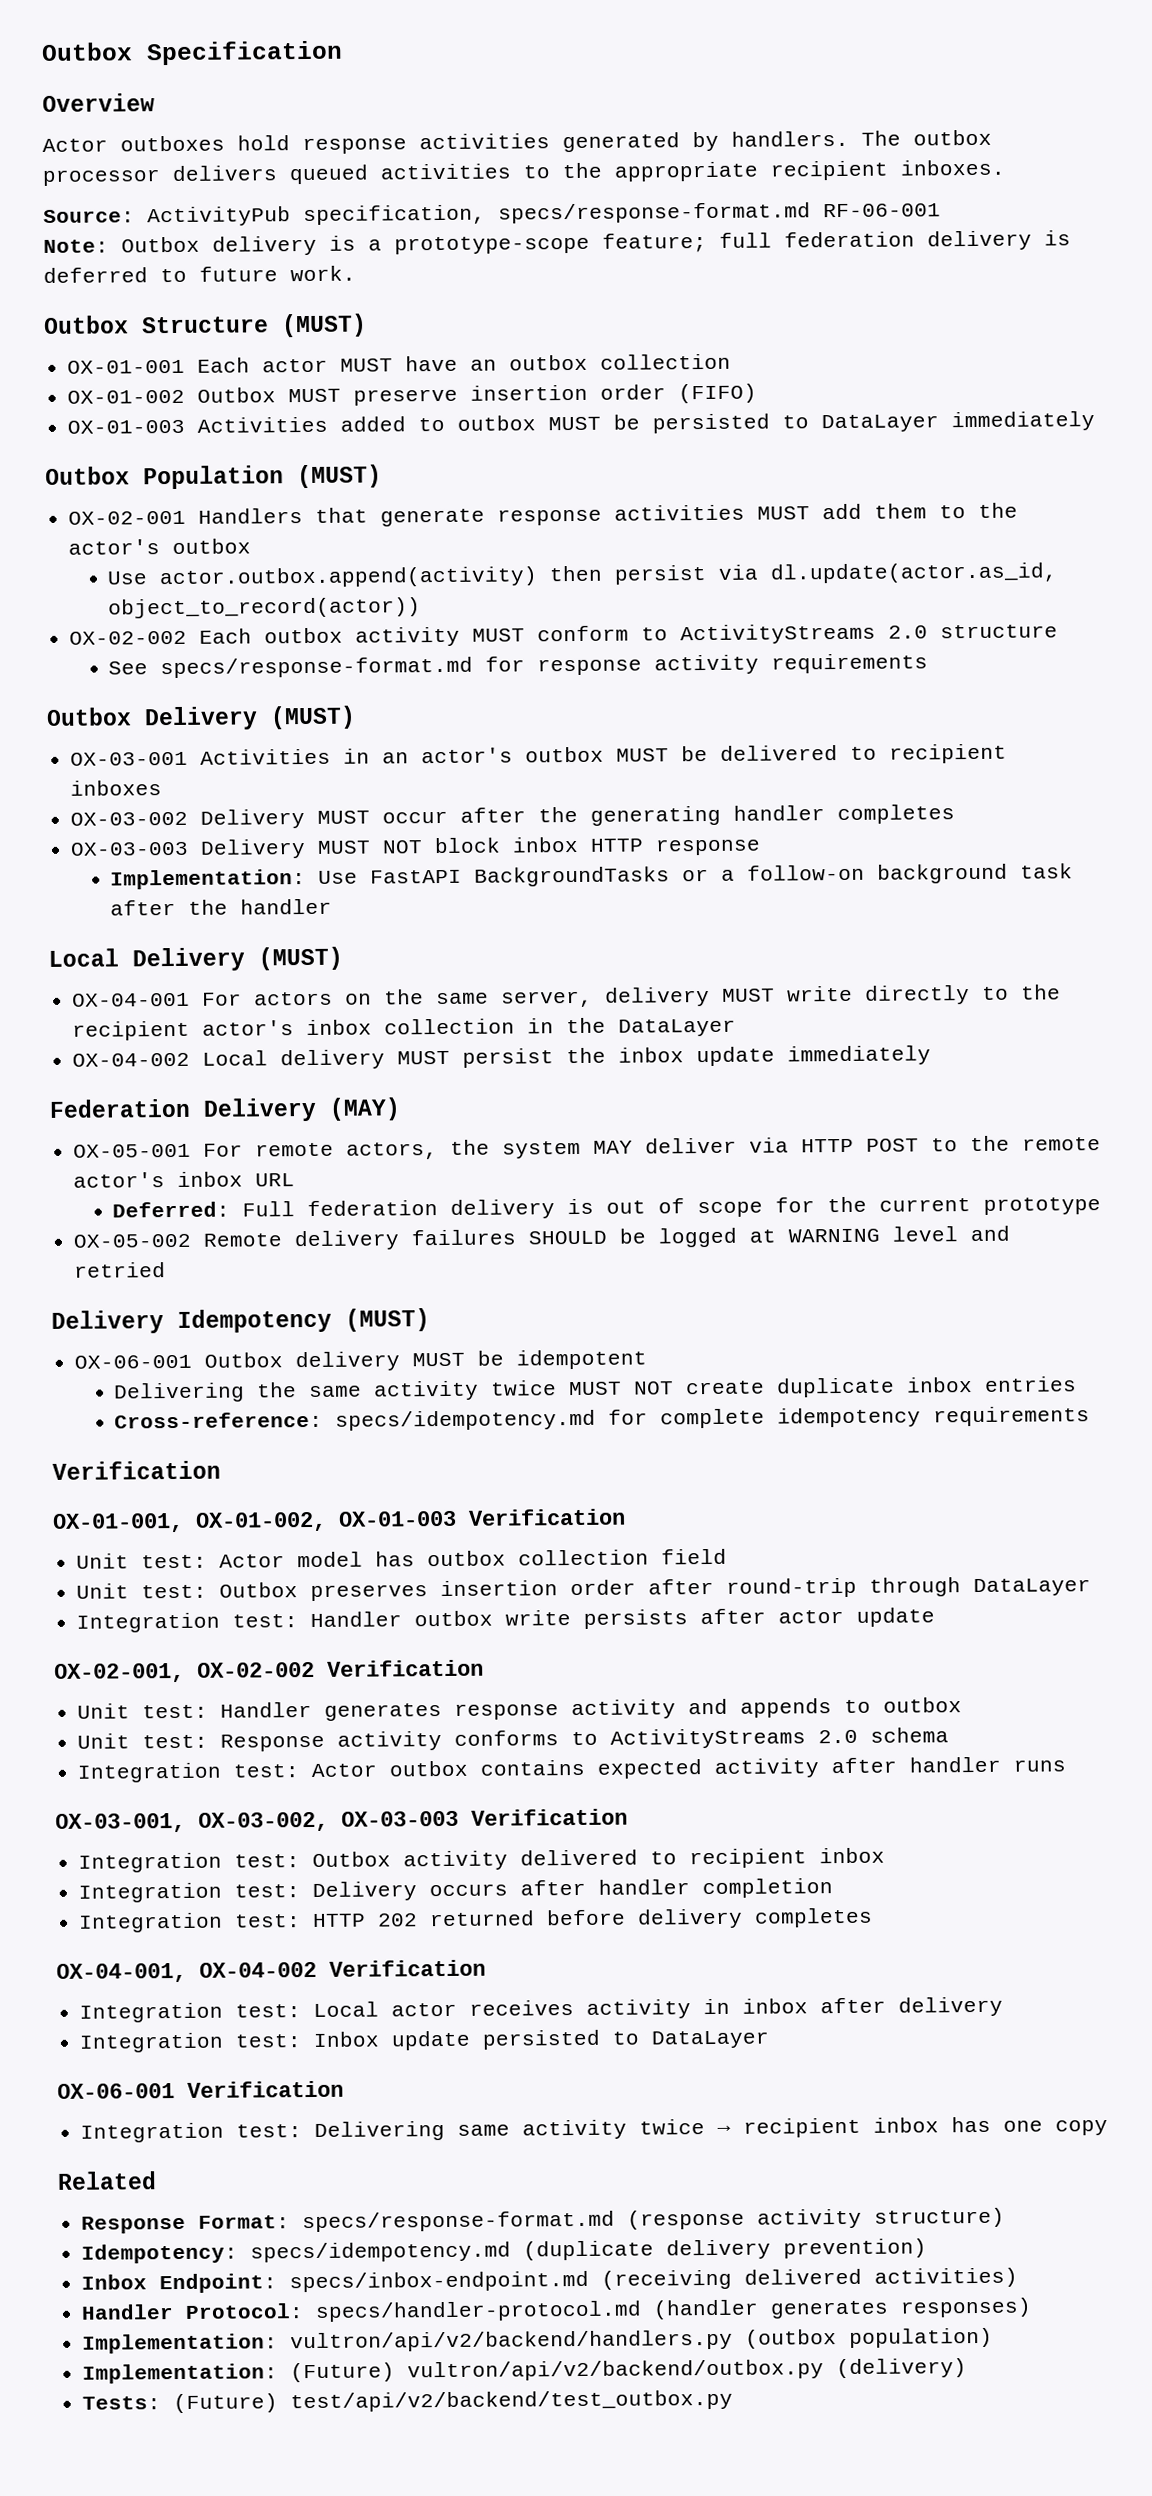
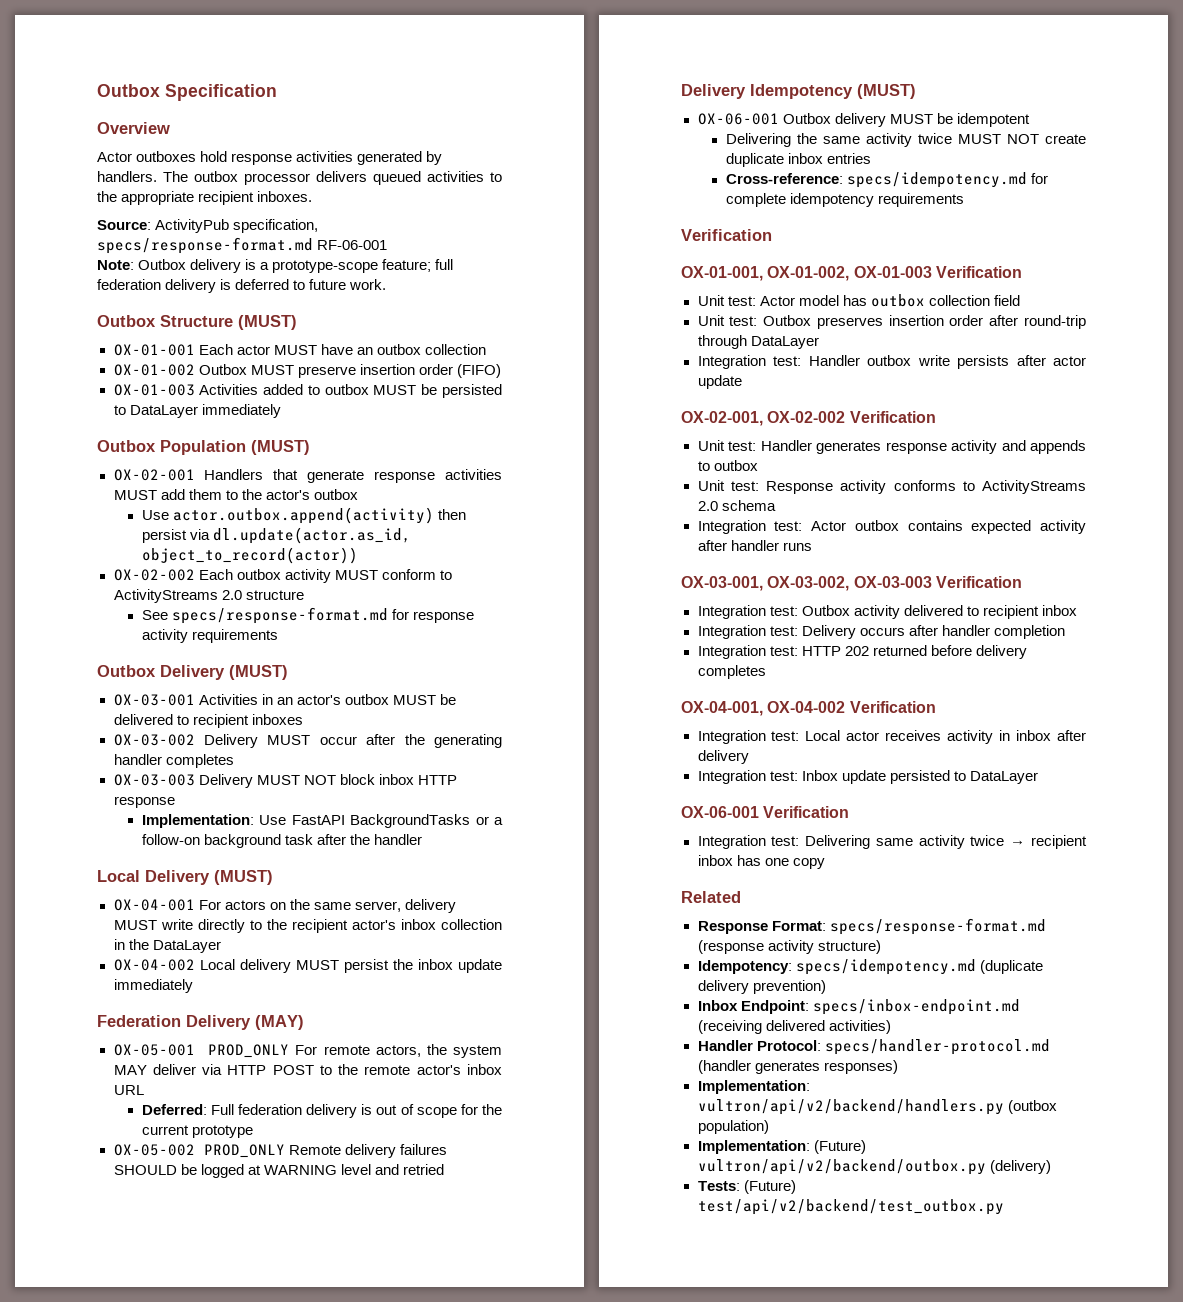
(192, 1150) none -> [208,1044,290,1058] PROD_ONLY
(192, 1240) none -> [203,1144,285,1158] PROD_ONLY

